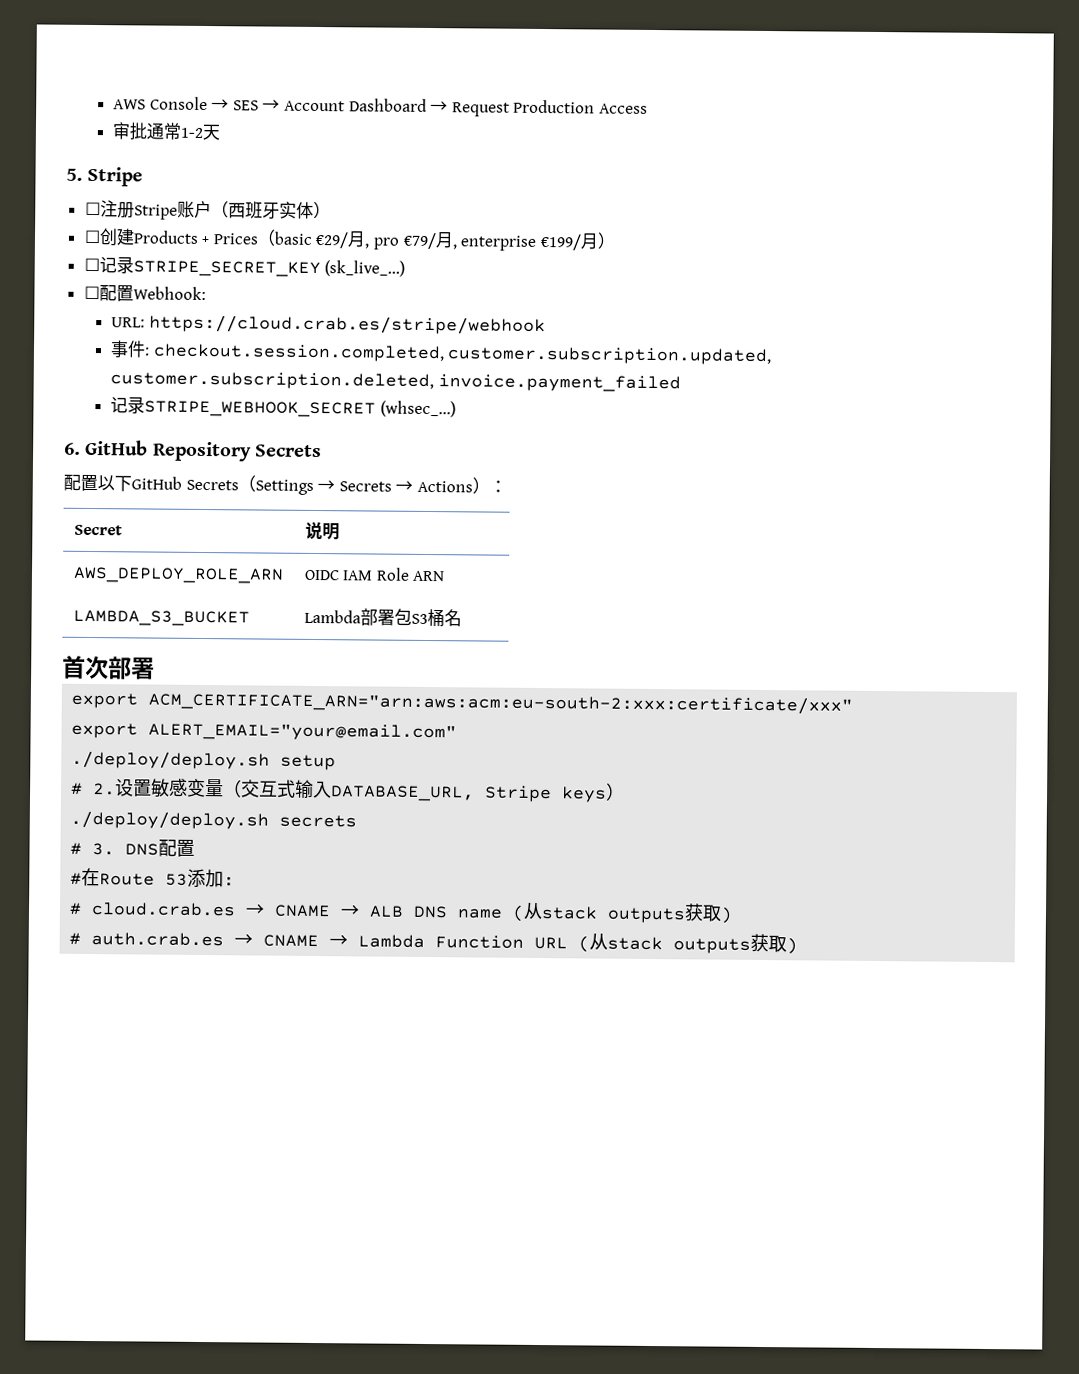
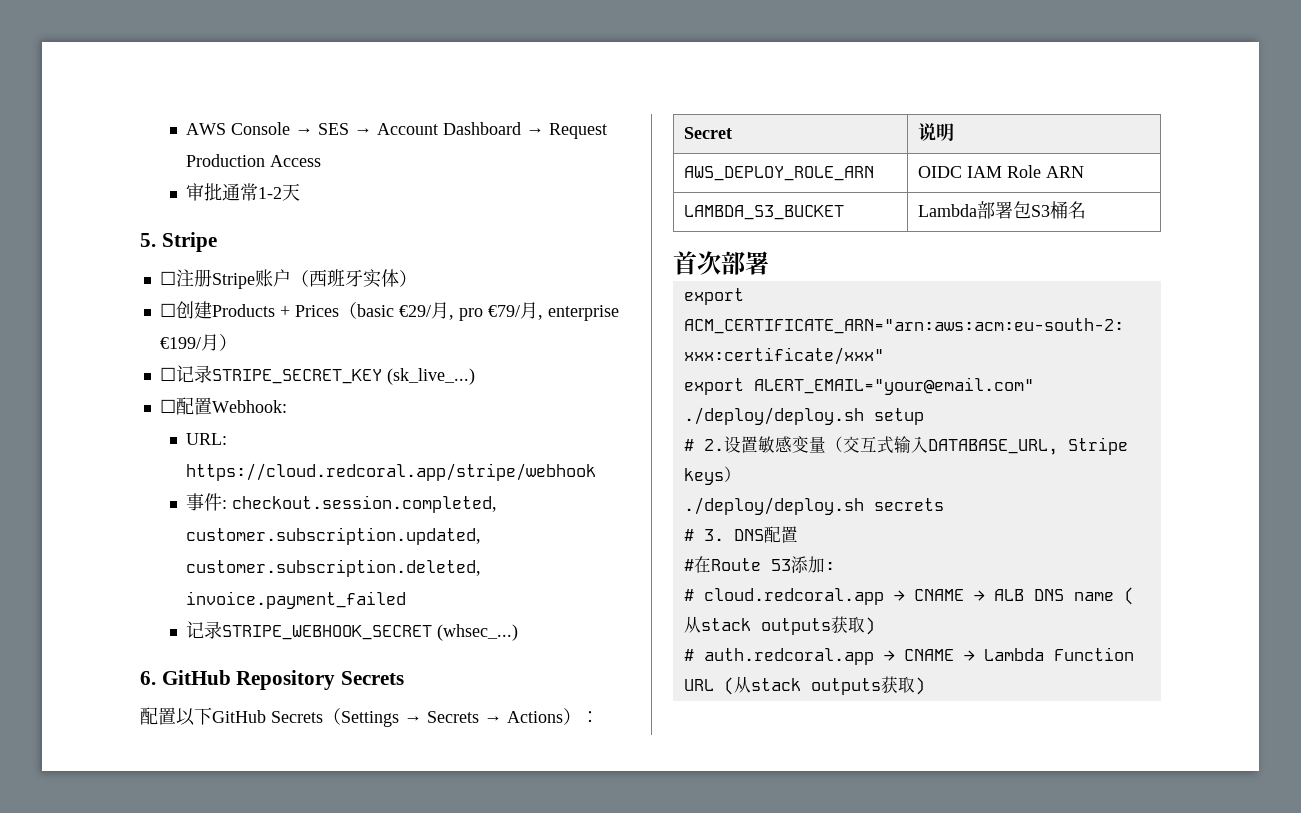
[148,314,546,336] https://cloud.crab.es/stripe/webhook -> [186,463,597,481] https://cloud.redcoral.app/stripe/webhook
[91,902,237,917] cloud.crab.es -> [703,588,884,605] cloud.redcoral.app
[91,932,225,947] auth.crab.es -> [703,648,874,665] auth.redcoral.app

